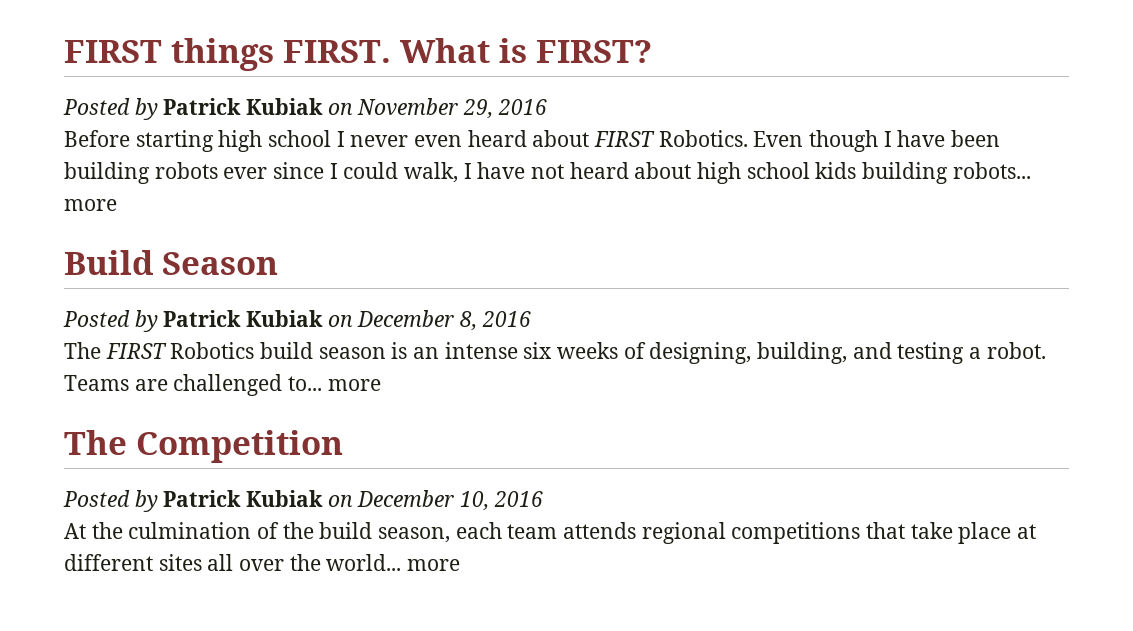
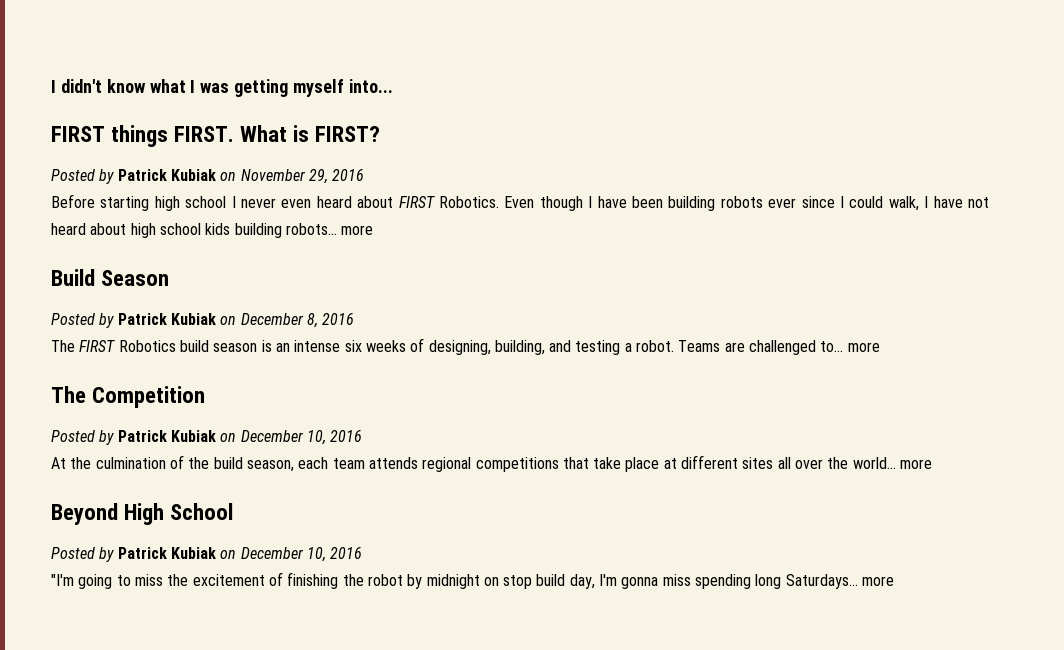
(64, 51) none -> [51,79,393,97] I didn't know what I was getting myself into... //
(461, 565) none -> [51,503,234,525] [51,547,363,562] [51,572,895,589] // Beyond High School // Posted by Patrick Kubiak on December 10, 2016 // "I'm going to miss the excitement of finishing the robot by midnight on stop build day, I'm gonna miss spending long Saturdays... more

